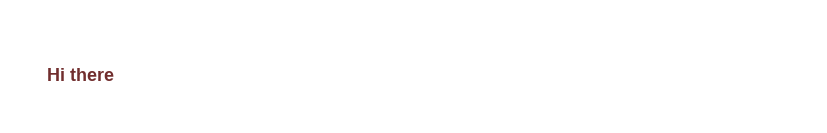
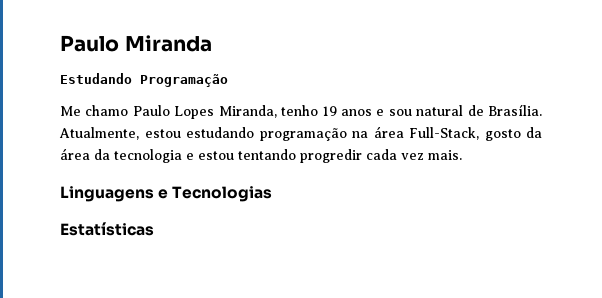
[47,68,114,81] Hi there -> [60,35,212,52] [60,73,228,87] [60,104,543,119] [59,126,542,141] [60,148,462,163] [60,186,273,202] [60,222,154,236] Paulo Miranda // Estudando Programação // Me chamo Paulo Lopes Miranda, tenho 19 anos e sou natural de Brasília. Atualmente, estou estudando programação na área Full-Stack, gosto da área da tecnologia e estou tentando progredir cada vez mais. // Linguagens e Tecnologias // Estatísticas

